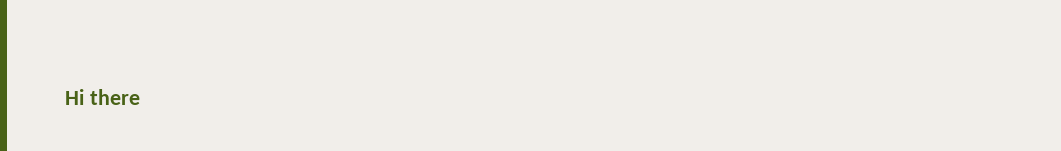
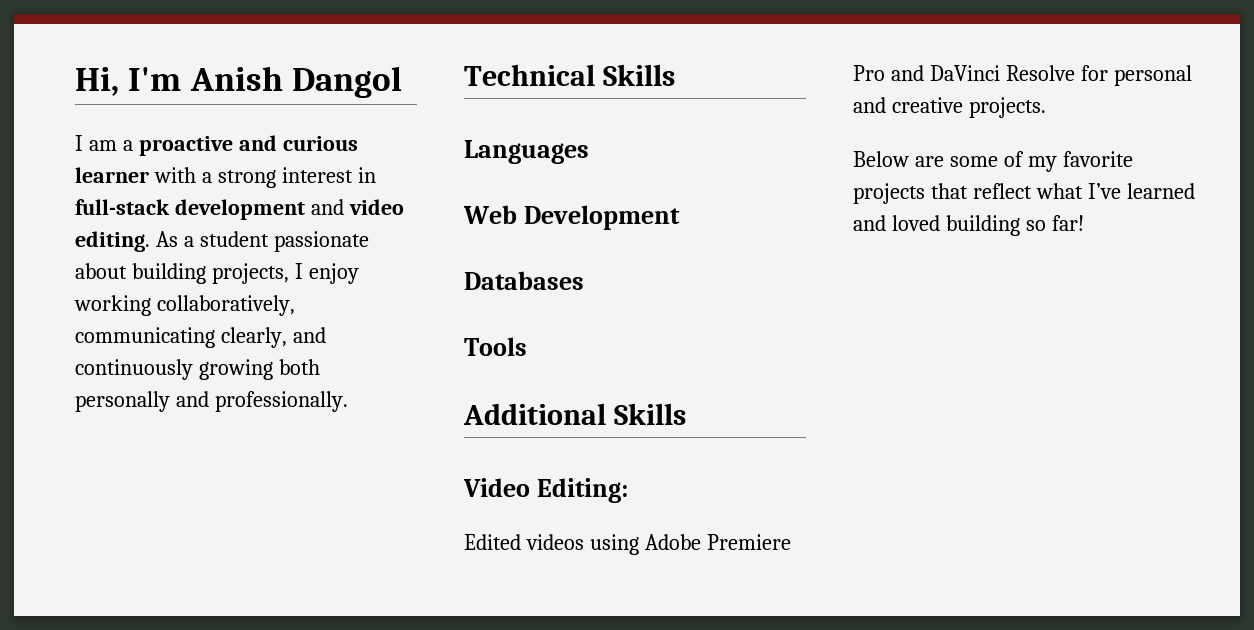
[65,89,140,105] Hi there -> [75,66,402,98] [75,135,358,156] [75,167,376,188] [75,199,404,220] [75,231,369,252] [75,263,359,284] [74,295,295,316] [75,327,326,348] [75,359,320,380] [75,391,348,412] [464,64,675,86] [464,140,589,164] [463,205,680,230] [464,271,584,290] [464,337,527,356] [463,403,686,425] [463,478,628,503] [464,534,791,555] [853,65,1192,86] [853,97,1046,118] [853,151,1133,172] [853,183,1195,204] [853,215,1084,236] Hi, I'm Anish Dangol // I am a proactive and curious learner with a strong interest in full-stack development and video editing. As a student passionate about building projects, I enjoy working collaboratively, communicating clearly, and continuously growing both personally and professionally. // Technical Skills // Languages // Web Development // Databases // Tools // Additional Skills // Video Editing: // Edited videos using Adobe Premiere Pro and DaVinci Resolve for personal and creative projects. // Below are some of my favorite projects that reflect what I’ve learned and loved building so far!

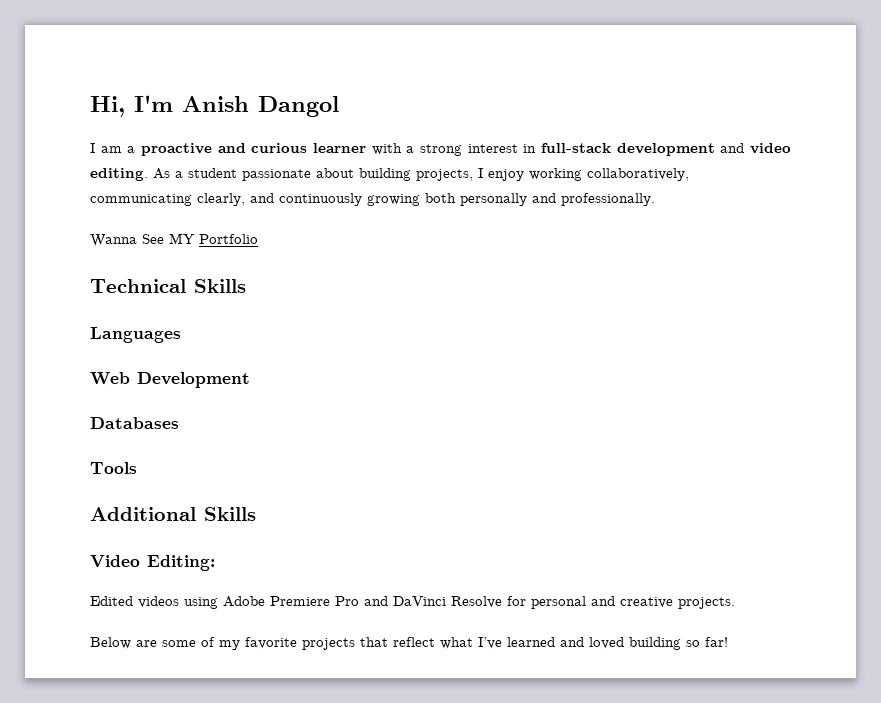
(348, 401) none -> [90,233,258,247] // Wanna See MY Portfolio

